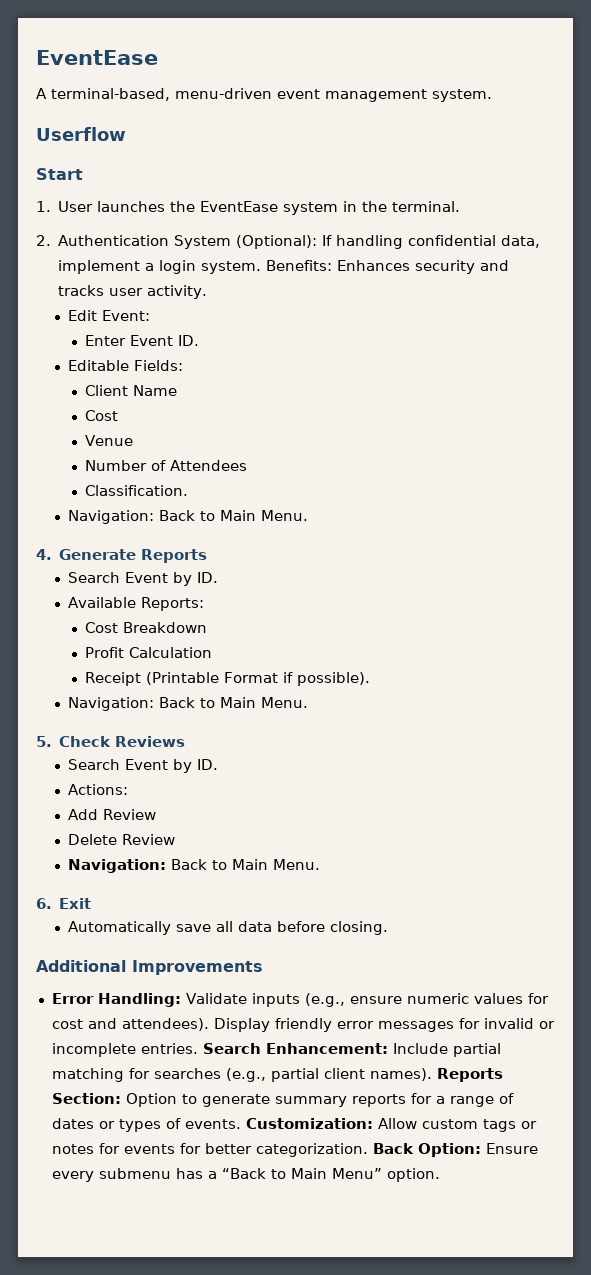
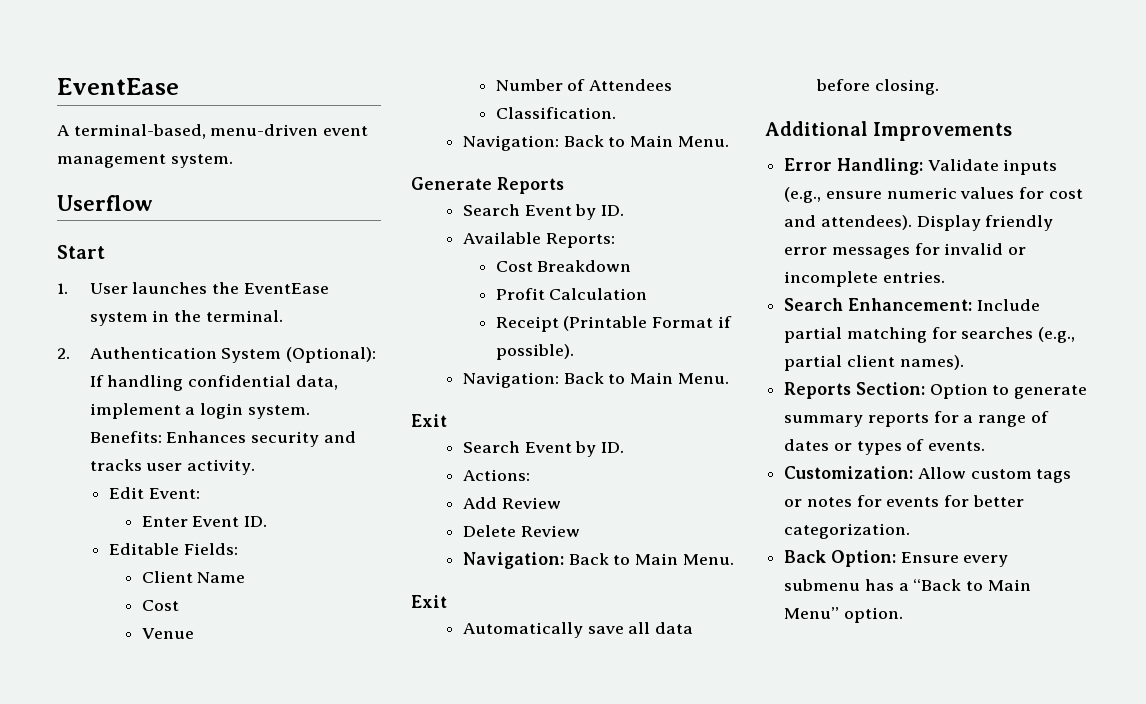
[36,549,52,560] 4. -> (729, 141) none
[36,736,186,747] 5. Check Reviews -> [411,414,447,427] Exit
[36,898,52,909] 6. -> (734, 559) none
(198, 1048) none -> (945, 277) //
(432, 1074) none -> (964, 362) //
(241, 1124) none -> (986, 446) //
(368, 1150) none -> (911, 531) //

